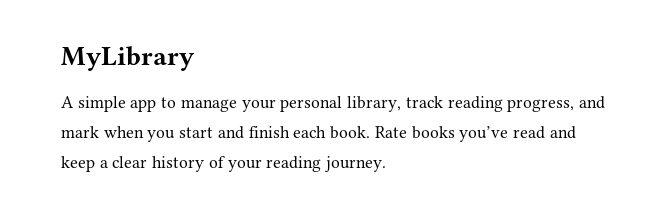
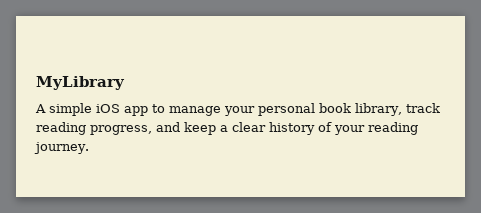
(126, 104) none -> [96,104,120,113] iOS
(343, 104) none -> [319,103,351,113] book
[61,126,576,142] mark when you start and finish each book. Rate books you’ve read and -> (180, 127) none

